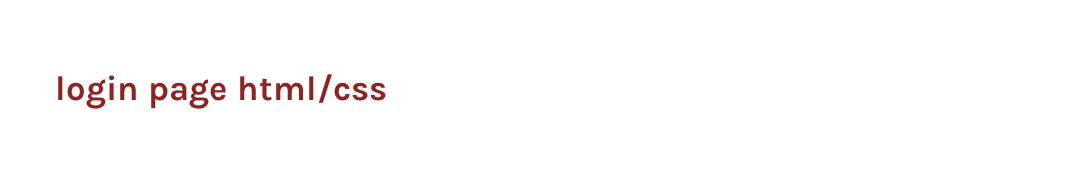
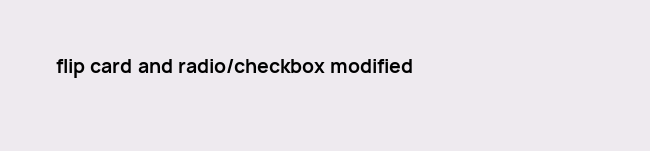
[55,74,387,109] login page html/css -> [56,59,414,78] flip card and radio/checkbox modified

